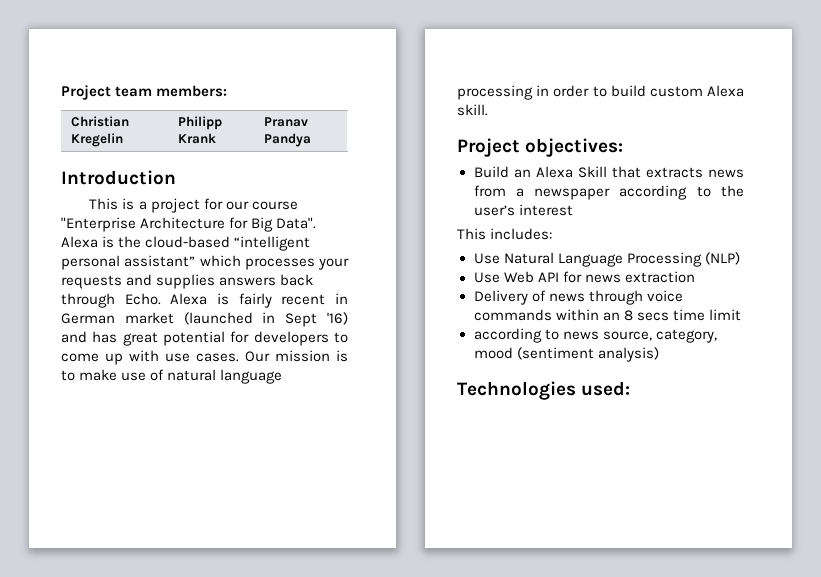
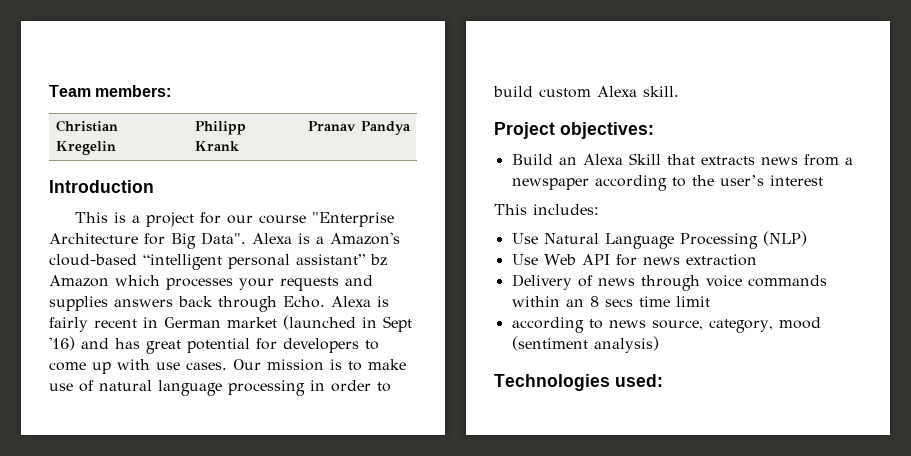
[61,85,153,100] Project team -> [49,85,91,97] Team
[118,236,142,248] the -> [316,232,400,245] a Amazon's
(196, 261) none -> [370,254,387,266] [49,275,109,287] bz Amazon

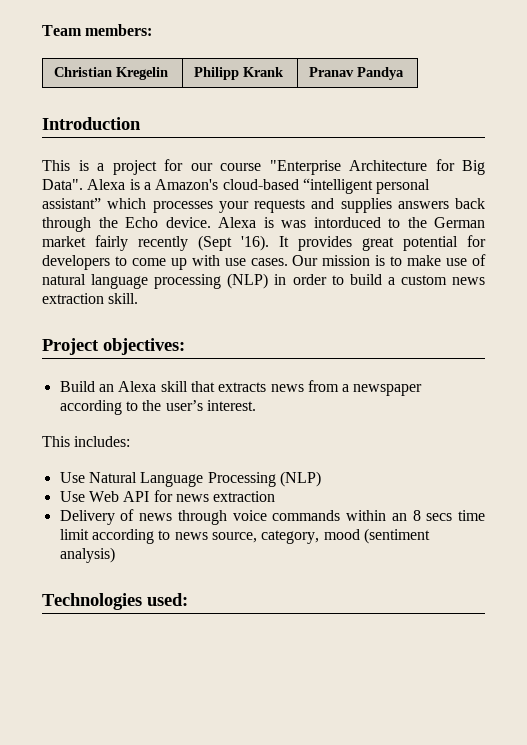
[370,254,387,266] [49,275,109,287] bz Amazon -> (101, 203) none
[283,296,389,308] [49,315,412,332] [49,336,140,351] Echo. Alexa is fairly recent in German market (launched in Sept '16) and has -> [98,217,485,228] [42,235,352,251] the Echo device. Alexa is was intorduced to the German market fairly recently (Sept '16). It provides
(305, 388) none -> [227,273,269,289] (NLP)
[539,86,637,98] custom Alexa -> [387,275,486,285] [42,293,104,304] a custom news extraction
[628,153,661,165] Skill -> [160,381,188,392] skill
[769,175,823,186] interest -> [206,400,256,411] interest.
(710, 301) // -> (89, 534) none

